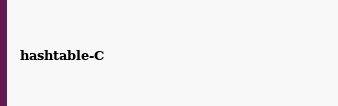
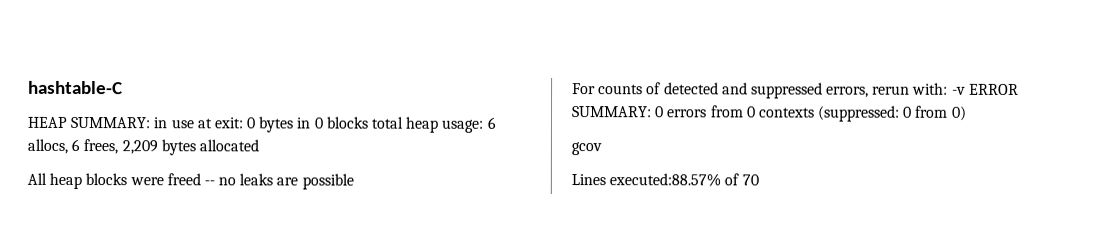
(104, 55) none -> [27,116,496,133] [27,138,259,156] [27,172,354,190] [572,82,1019,99] [571,105,967,122] [571,142,602,156] [571,173,759,187] // HEAP SUMMARY: in use at exit: 0 bytes in 0 blocks total heap usage: 6 allocs, 6 frees, 2,209 bytes allocated // All heap blocks were freed -- no leaks are possible // For counts of detected and suppressed errors, rerun with: -v ERROR SUMMARY: 0 errors from 0 contexts (suppressed: 0 from 0) // gcov // Lines executed:88.57% of 70

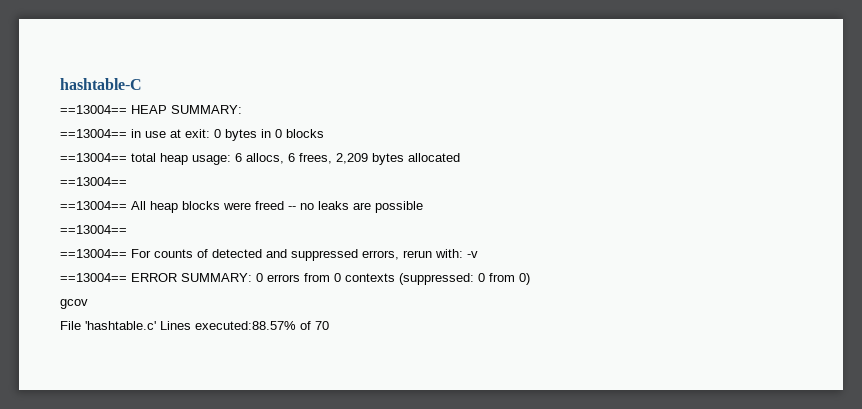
(123, 87) none -> [60,105,127,114] ==13004==
(151, 122) none -> [60,129,127,138] // ==13004==
(368, 122) none -> [60,153,127,162] // ==13004==
(259, 145) none -> [60,177,127,186] [60,201,127,210] ==13004== // ==13004==
(354, 181) none -> [60,225,127,234] [60,249,127,258] ==13004== // ==13004==
(966, 90) none -> [60,273,127,282] // ==13004==
(602, 149) none -> [60,321,156,330] File 'hashtable.c'

